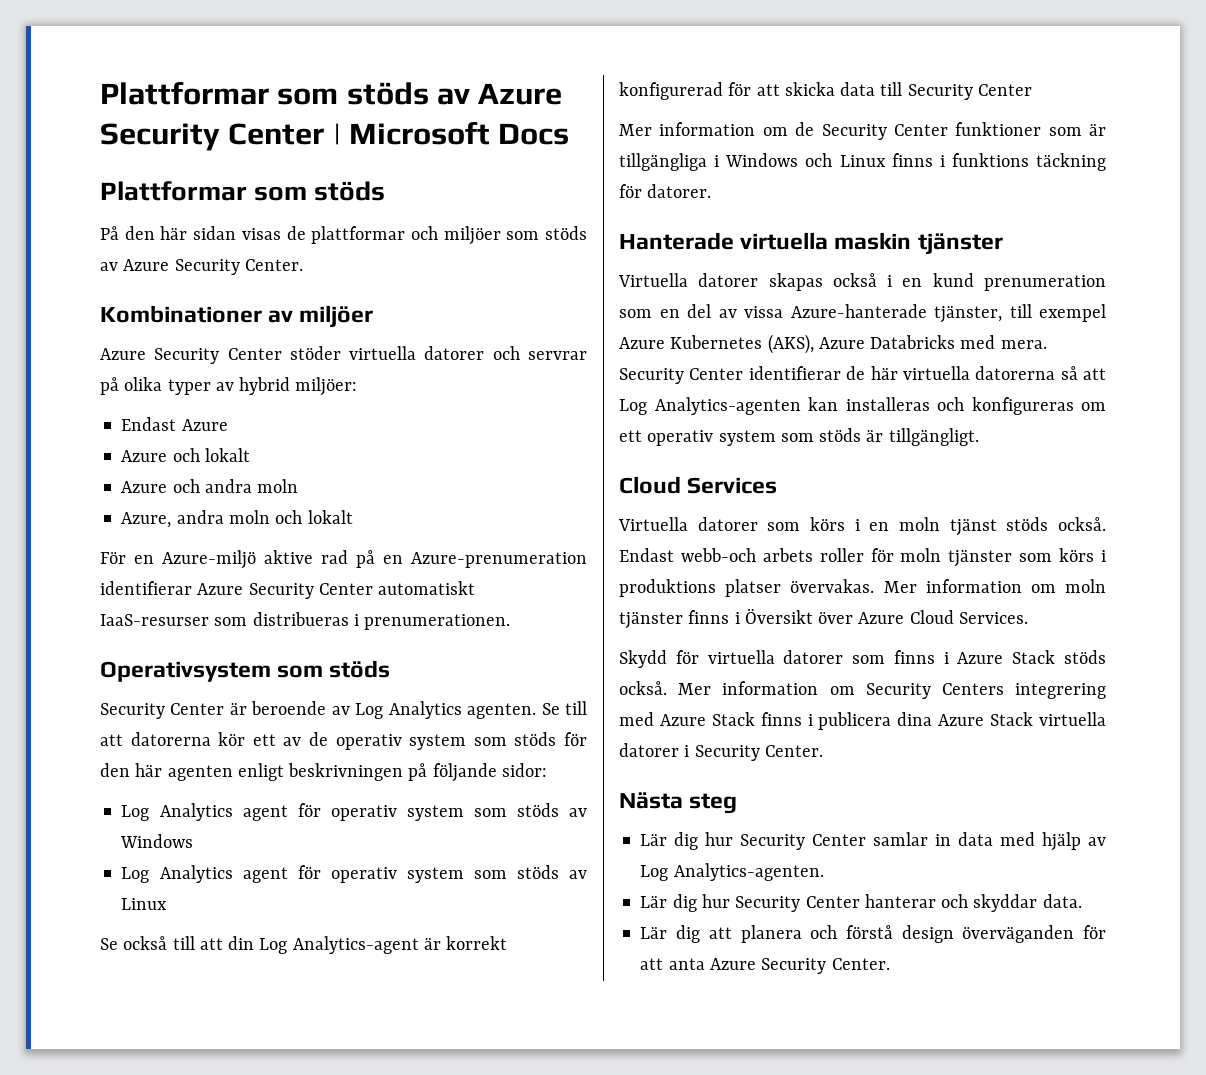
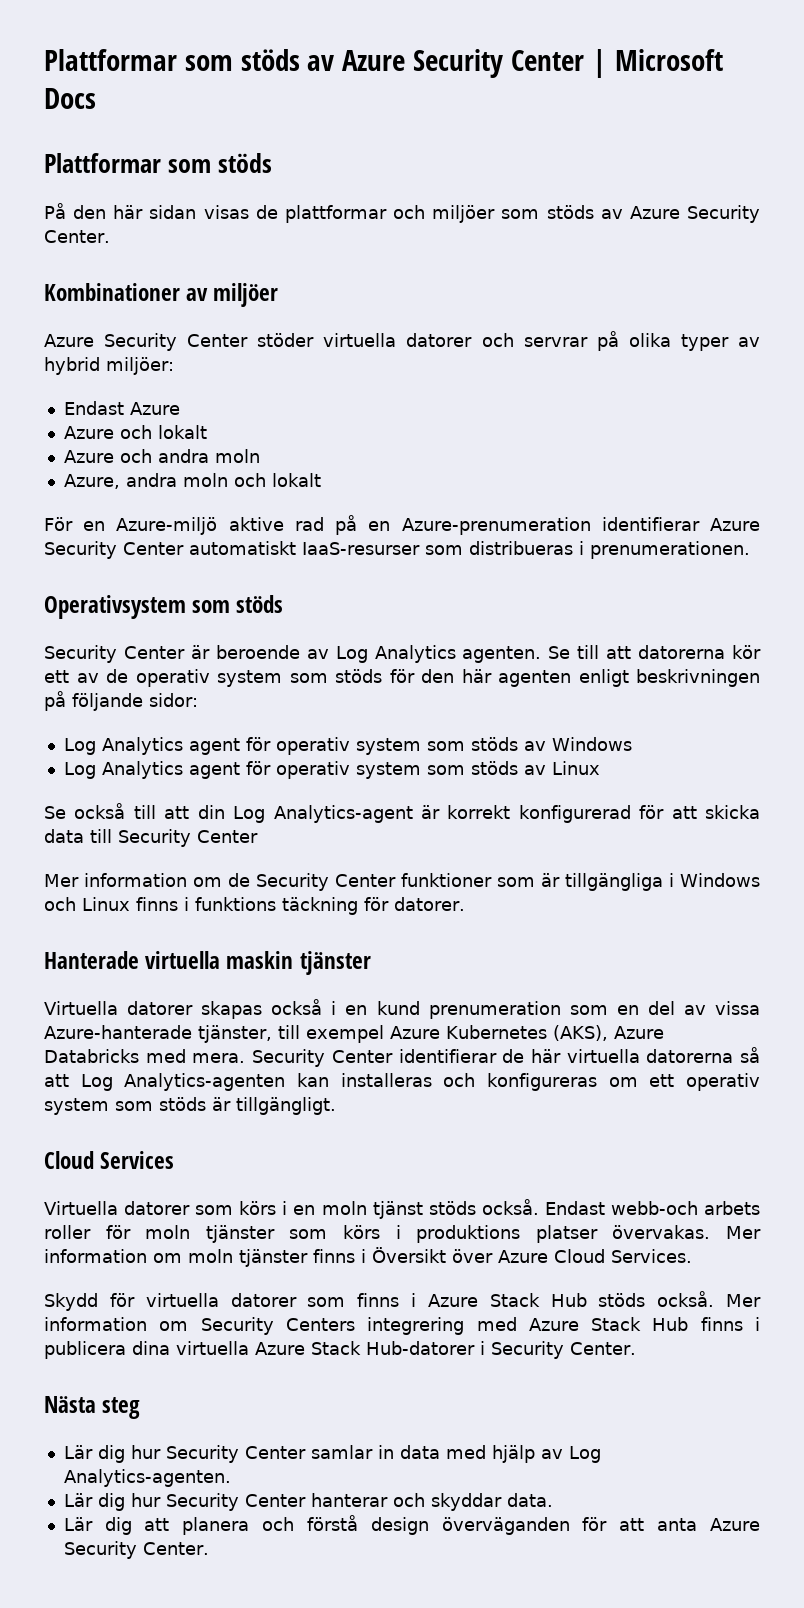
(1056, 657) none -> [550,1293,587,1307] Hub
(755, 719) none -> [652,1317,689,1331] Hub
[938,712,1106,726] [619,743,679,757] Azure Stack virtuella datorer -> [176,1341,475,1355] virtuella Azure Stack Hub-datorer

